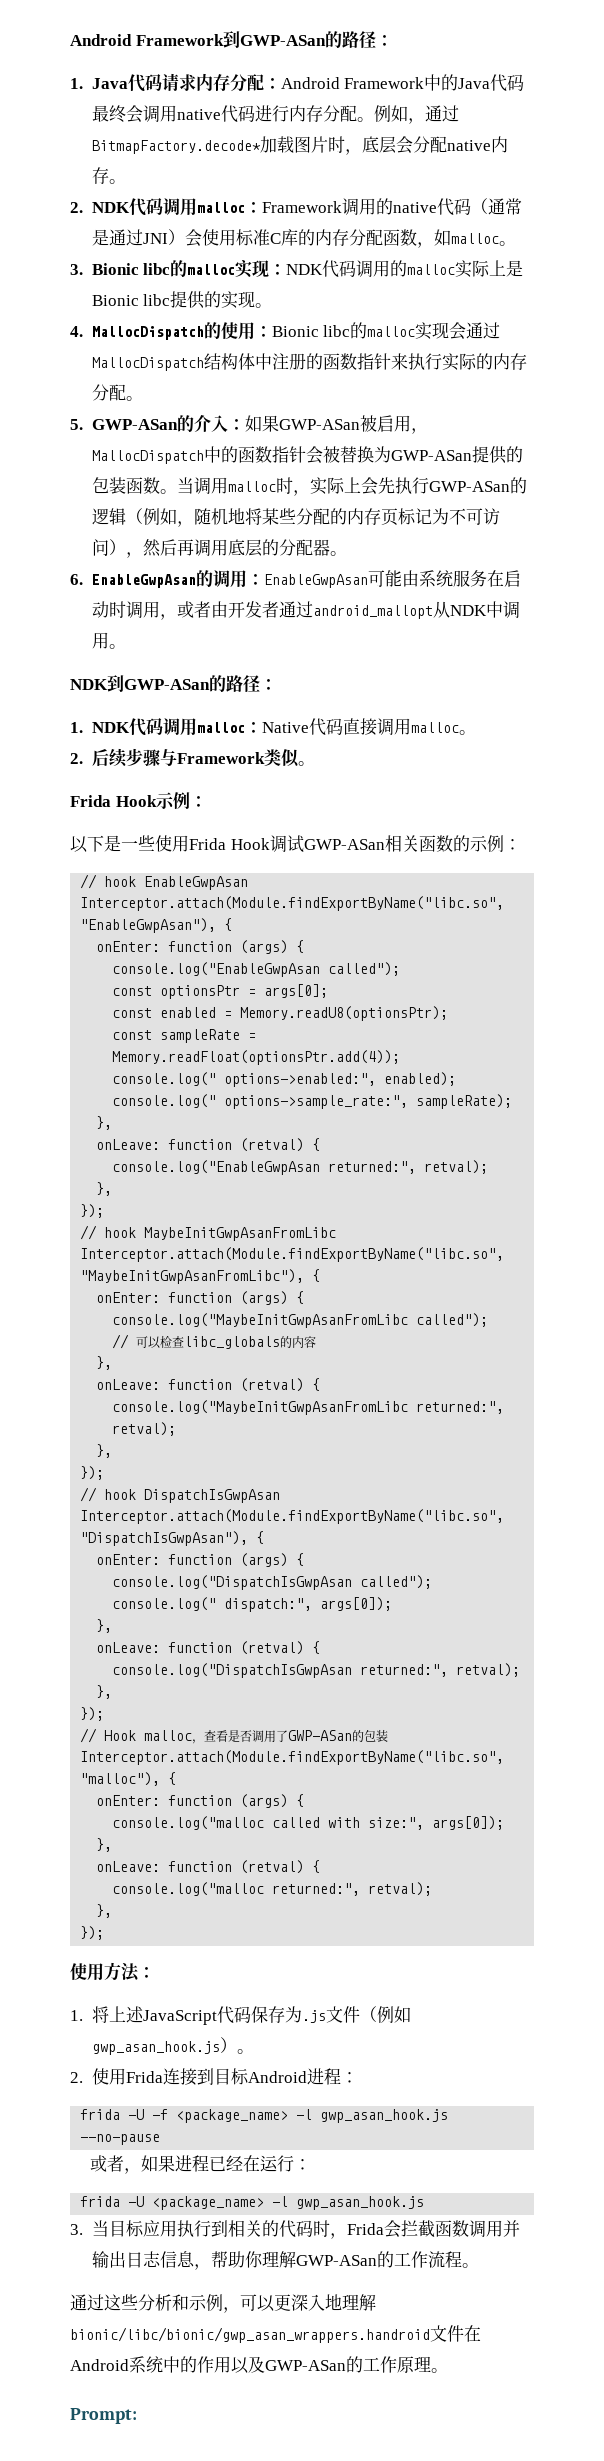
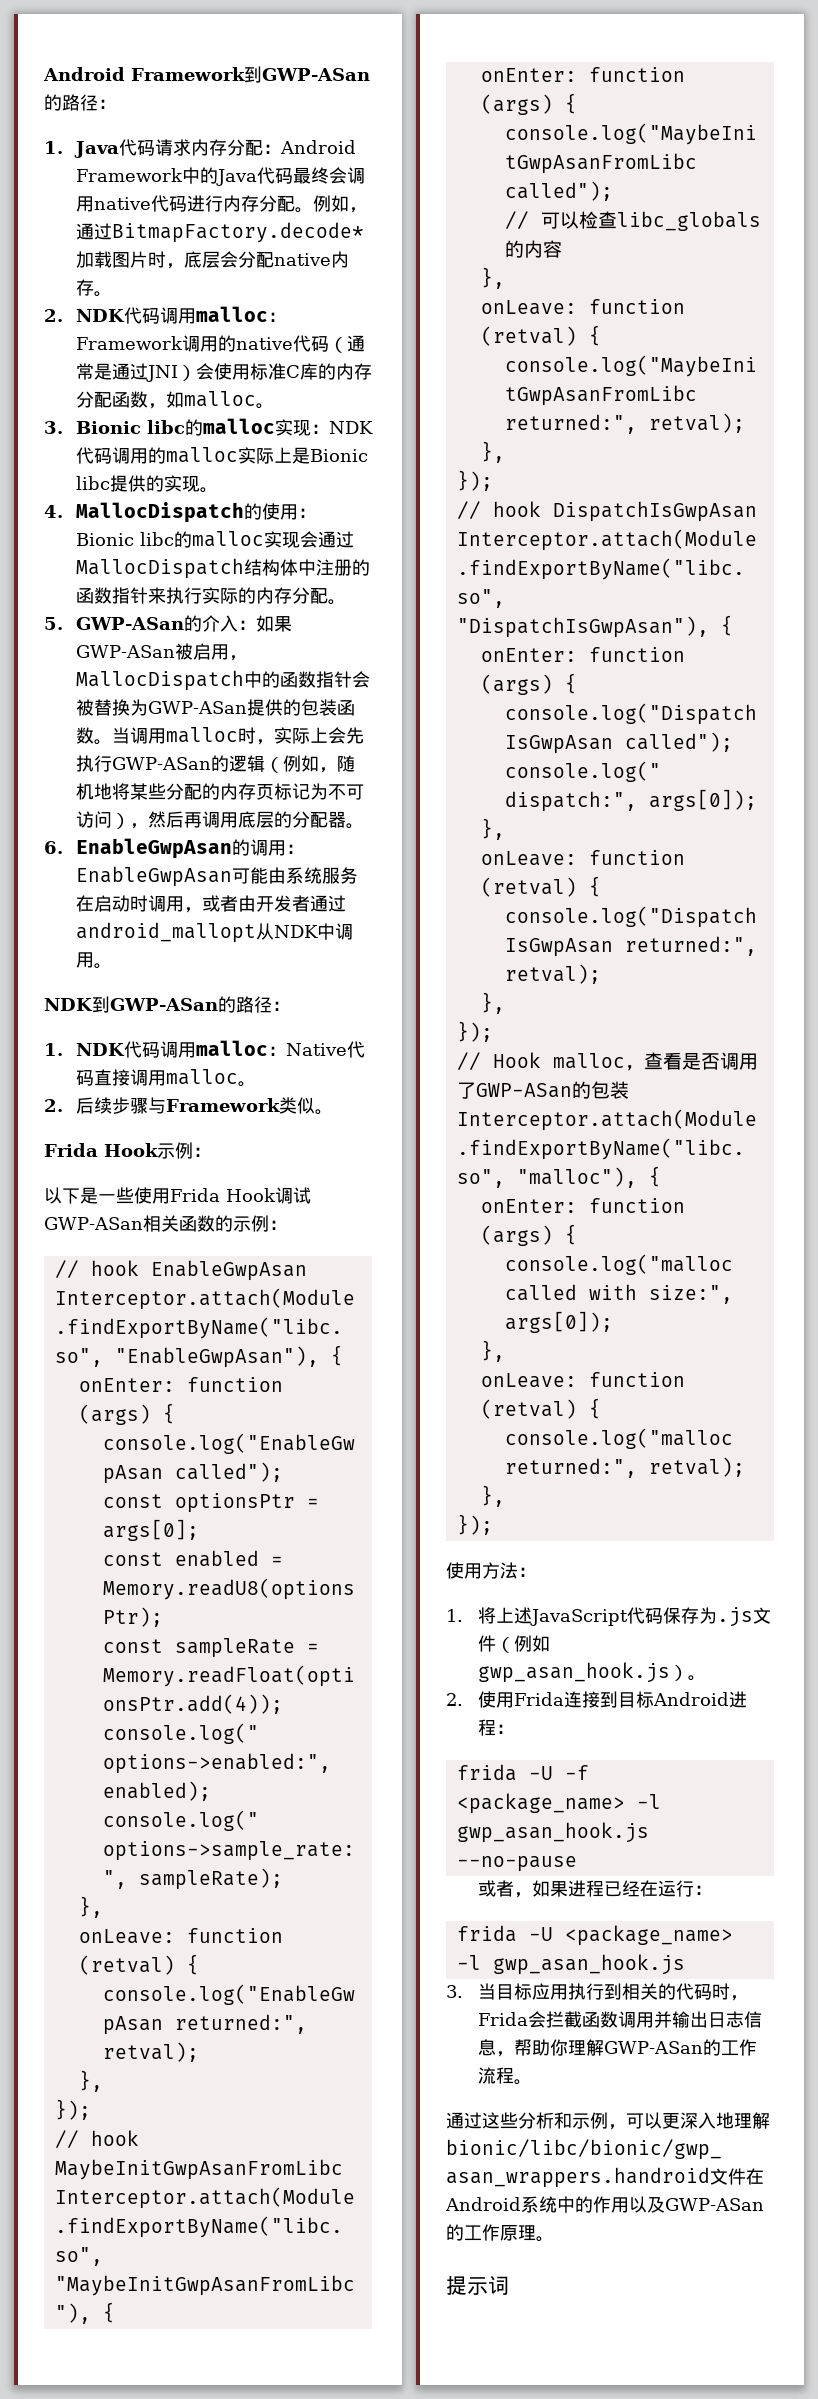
[70,2408,137,2424] Prompt: -> [446,2276,509,2295] 提示词

